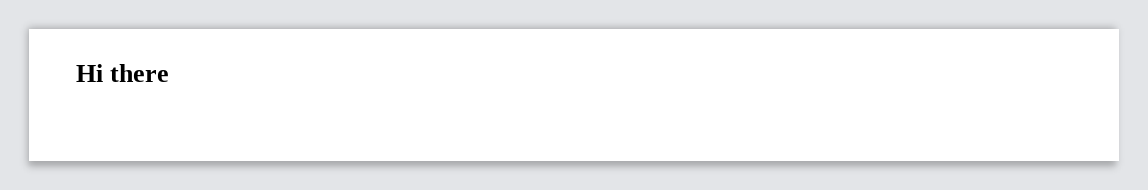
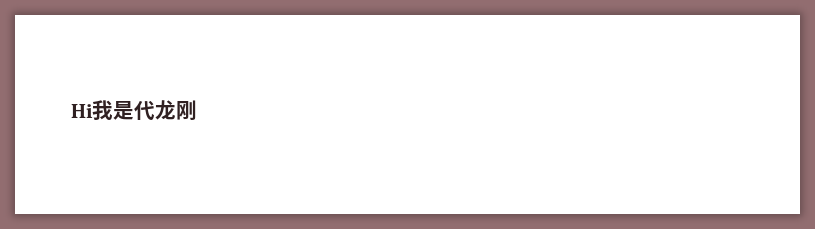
[110,64,170,82] there -> [92,100,197,121] 我是代龙刚

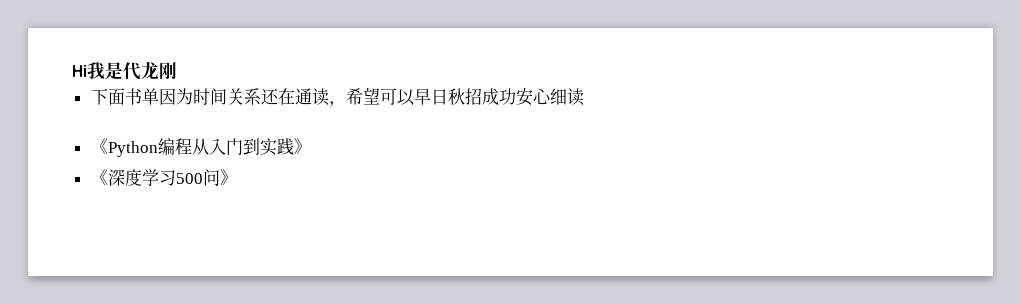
(197, 110) none -> [90,87,584,107] [90,138,311,157] [90,169,237,186] // 下面书单因为时间关系还在通读，希望可以早日秋招成功安心细读 // 《Python编程从入门到实践》 // 《深度学习500问》

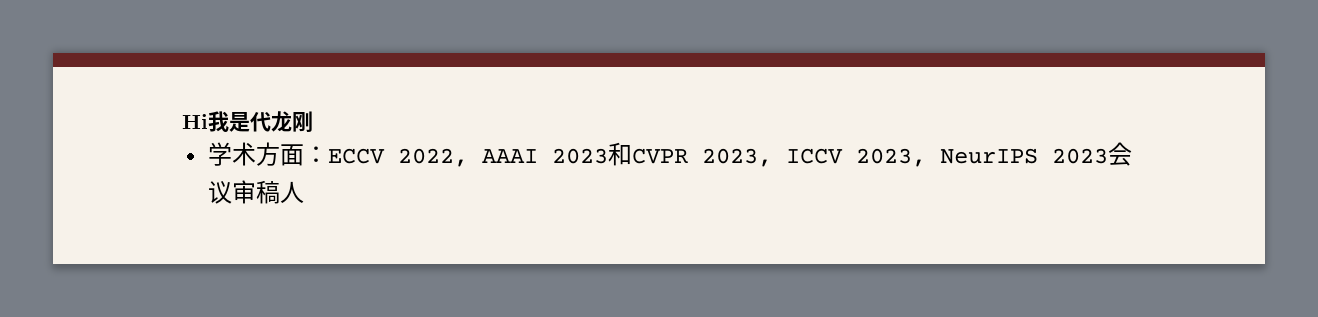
[90,87,584,107] [90,138,311,157] [90,169,237,186] 下面书单因为时间关系还在通读，希望可以早日秋招成功安心细读 // 《Python编程从入门到实践》 // 《深度学习500问》 -> [208,142,1133,167] [208,180,305,204] 学术方面：ECCV 2022, AAAI 2023和CVPR 2023, ICCV 2023, NeurIPS 2023会议审稿人

